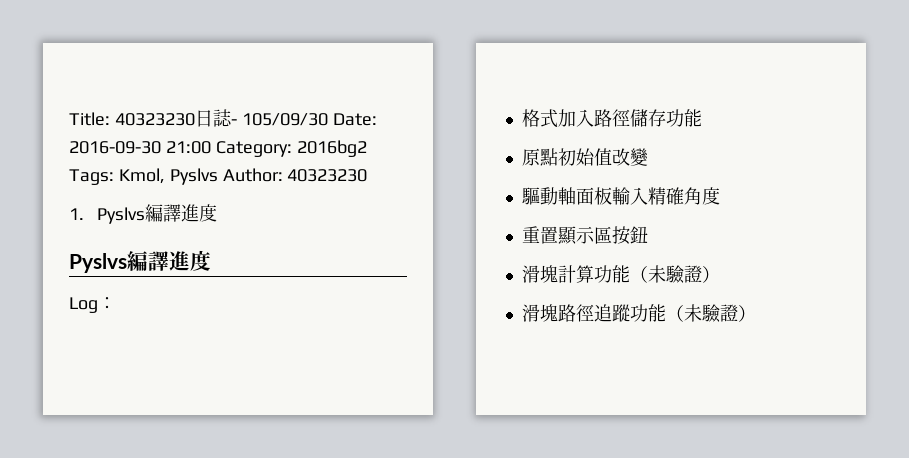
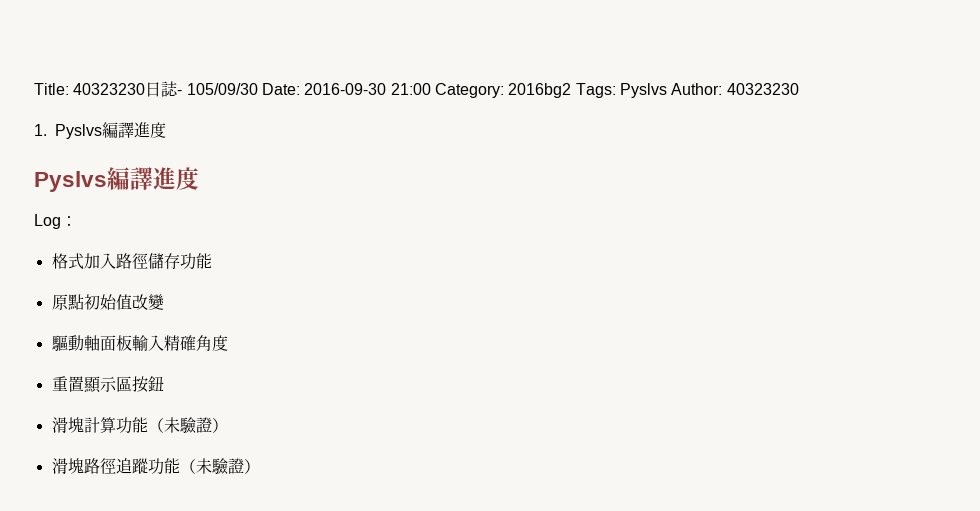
[118,168,165,184] Kmol, -> (616, 90) none

